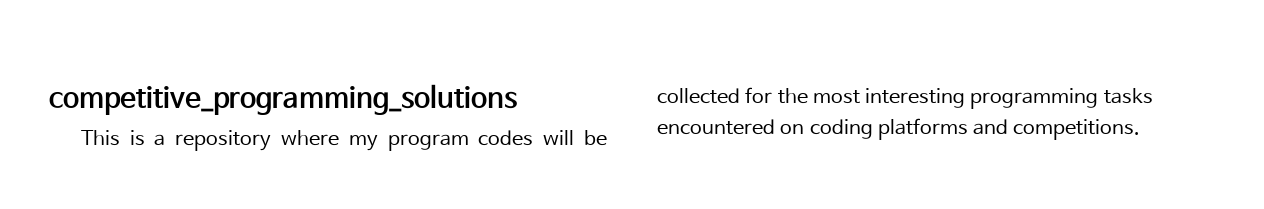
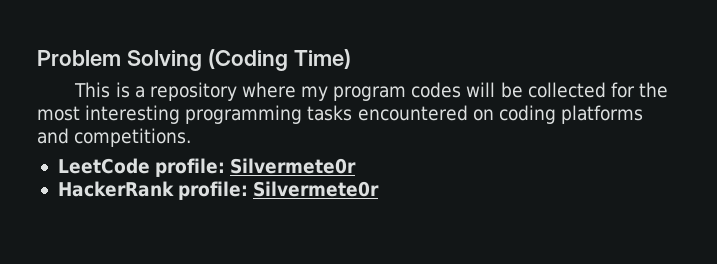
[49,84,517,115] competitive_programming_solutions -> [37,49,351,71] Problem Solving (Coding Time)
(1141, 129) none -> [57,158,357,177] [57,181,380,200] // LeetCode profile: Silvermete0r // HackerRank profile: Silvermete0r

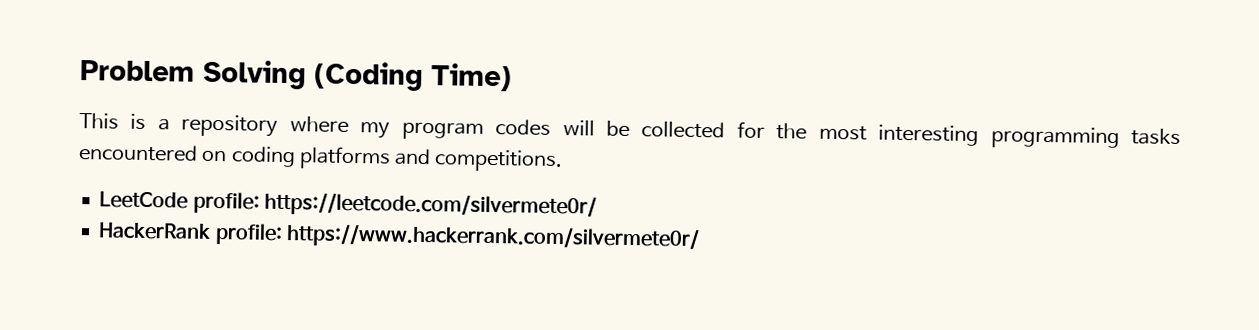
[230,158,357,174] Silvermete0r -> [263,192,597,219] https://leetcode.com/silvermete0r/
[253,181,380,197] Silvermete0r -> [285,224,700,252] https://www.hackerrank.com/silvermete0r/

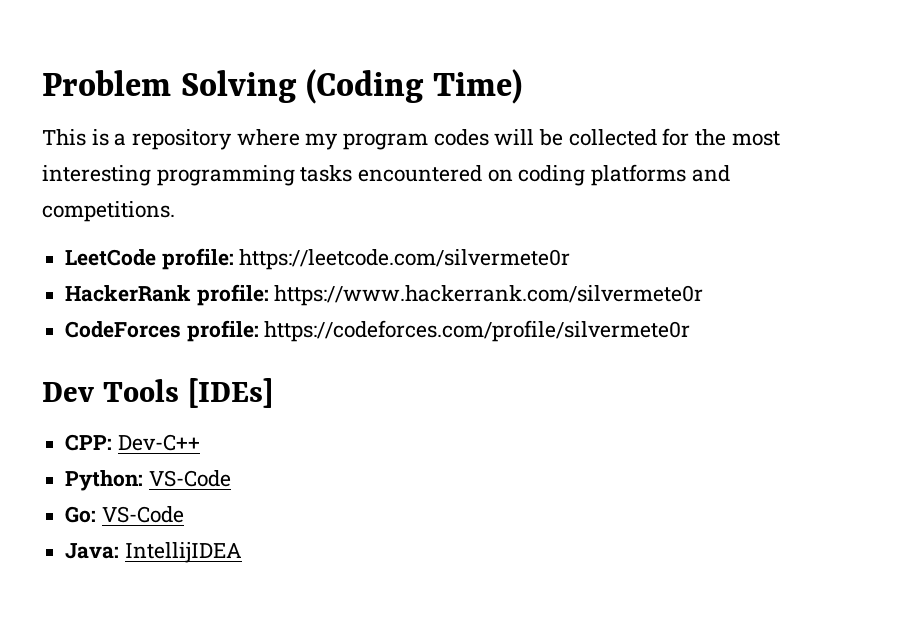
[263,192,597,219] https://leetcode.com/silvermete0r/ -> [239,249,571,270] https://leetcode.com/silvermete0r
[285,224,700,252] https://www.hackerrank.com/silvermete0r/ -> [274,285,704,306] [65,320,691,342] [42,378,274,408] [65,434,200,451] [65,470,231,491] [65,506,184,523] [65,542,242,563] https://www.hackerrank.com/silvermete0r // CodeForces profile: https://codeforces.com/profile/silvermete0r // Dev Tools [IDEs] // CPP: Dev-C++ // Python: VS-Code // Go: VS-Code // Java: IntellijIDEA

